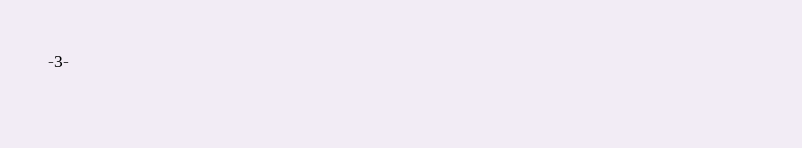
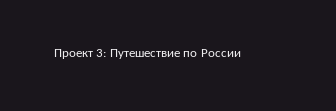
[48,56,69,67] -3- -> [54,49,241,59] Проект 3: Путешествие по России

